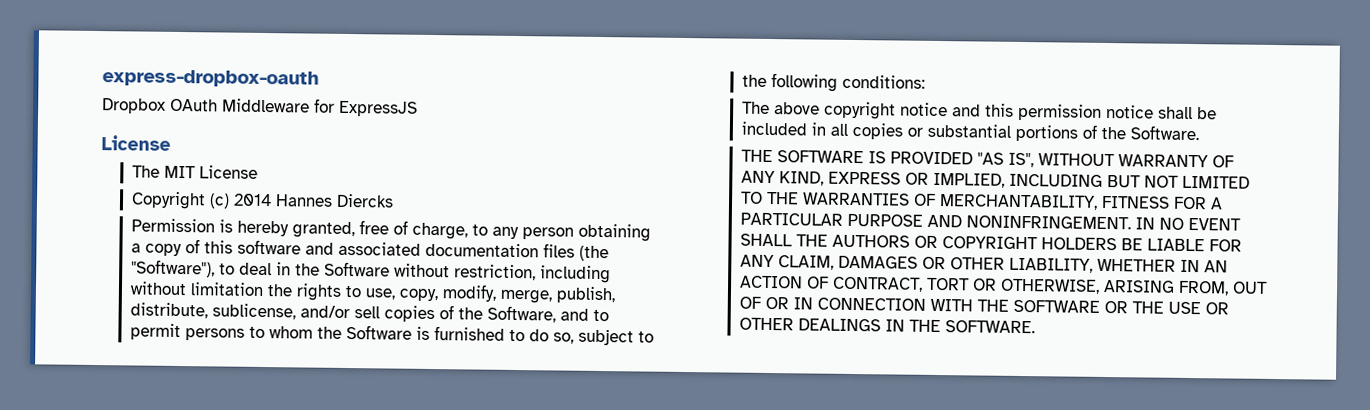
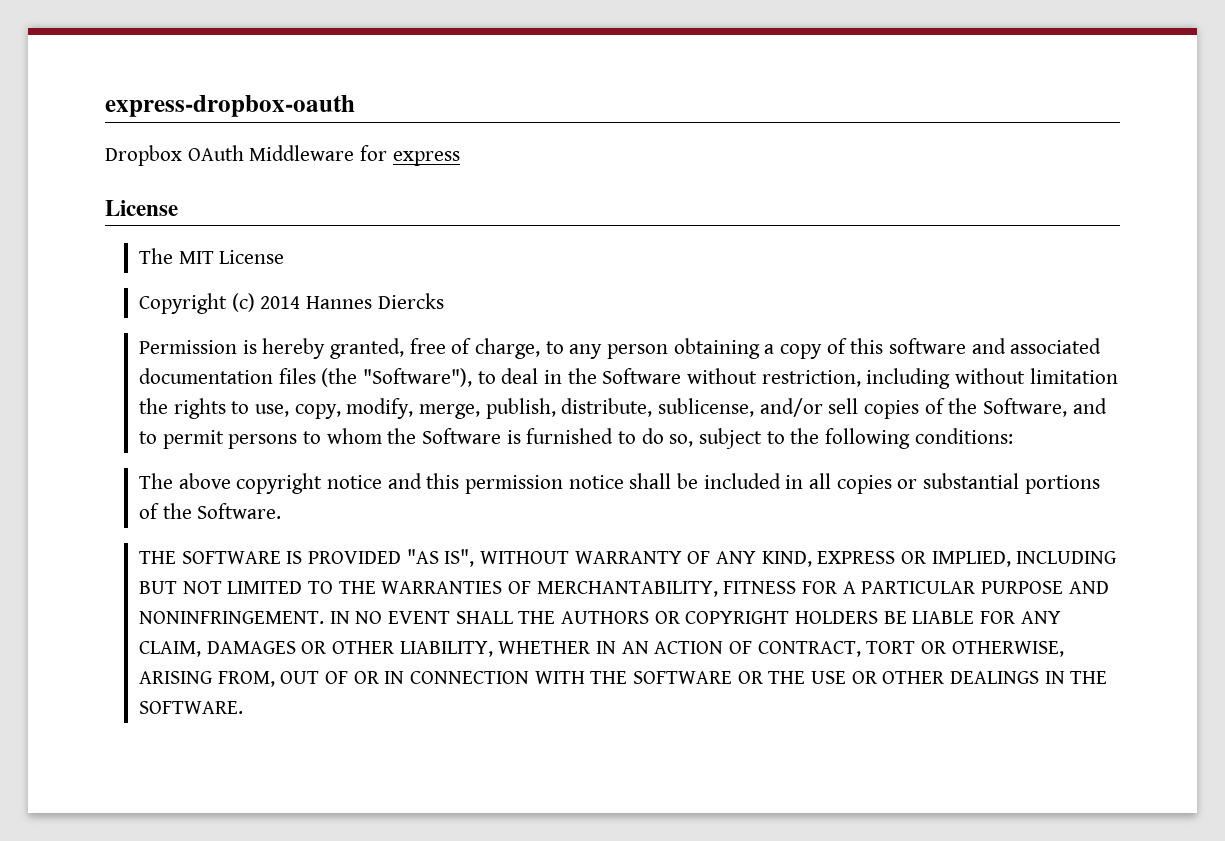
[339,100,418,117] ExpressJS -> [392,151,460,166] express

